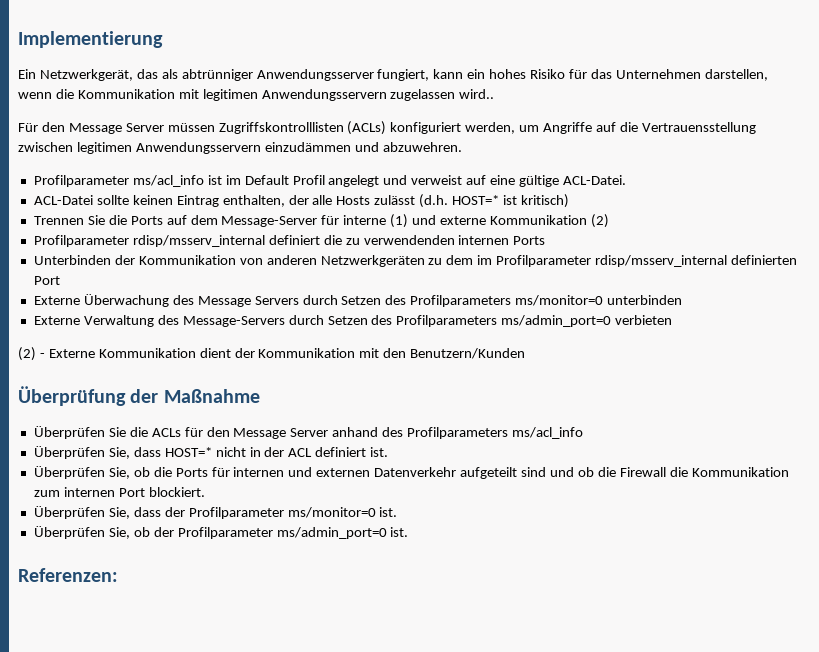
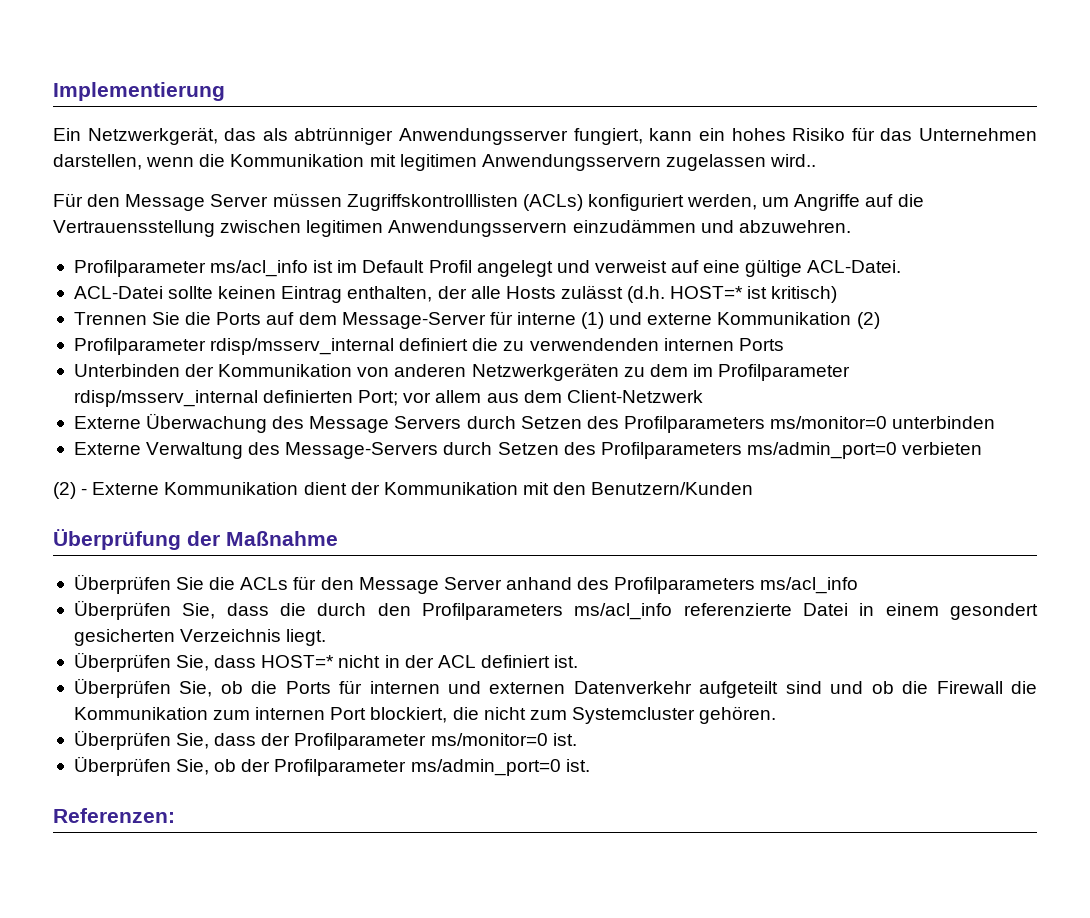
[33,276,60,285] Port -> [358,390,703,406] Port; vor allem aus dem Client-Netzwerk
(584, 433) none -> [73,600,1039,620] [73,629,327,646] // Überprüfen Sie, dass die durch den Profilparameters ms/acl_info referenzierte Datei in einem gesondert gesicherten Verzeichnis liegt.
[148,487,205,497] blockiert. -> [370,706,777,724] blockiert, die nicht zum Systemcluster gehören.

